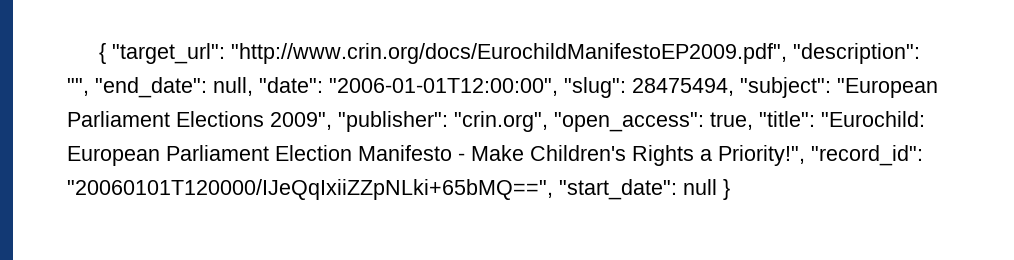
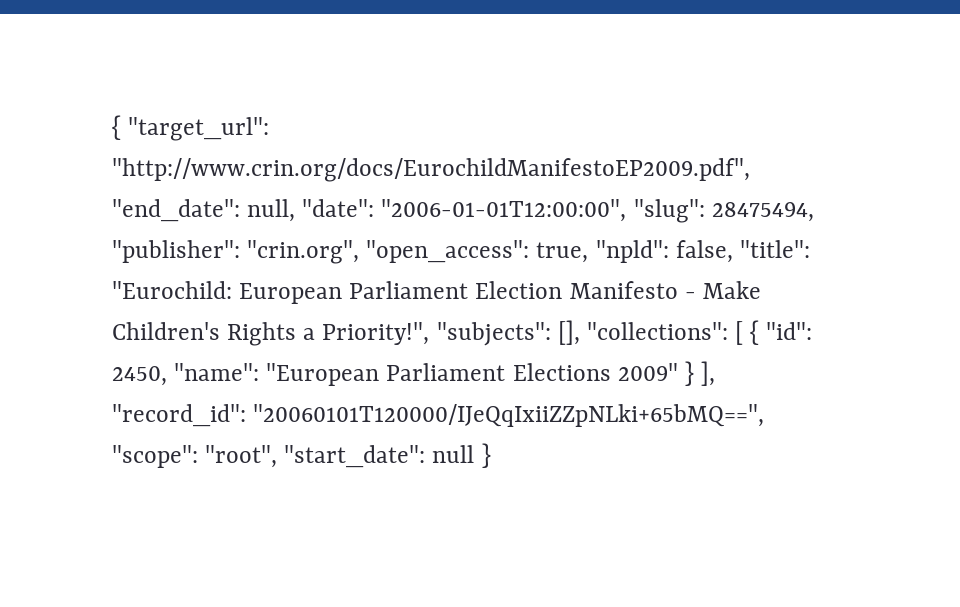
[792,43,920,64] [67,78,89,96] "description": "", -> (750, 170) none
[740,77,938,98] [67,111,332,130] "subject": "European Parliament Elections 2009", -> (814, 212) none
(753, 121) none -> [595,240,733,263] "npld": false,
[811,145,923,166] [67,179,553,200] "record_id": "20060101T120000/IJeQqIxiiZZpNLki+65bMQ==", -> [436,320,813,346] [112,361,716,386] [112,404,765,427] [112,445,278,468] "subjects": [], "collections": [ { "id": 2450, "name": "European Parliament Elections 2009" } ], "record_id": "20060101T120000/IJeQqIxiiZZpNLki+65bMQ==", "scope": "root",

